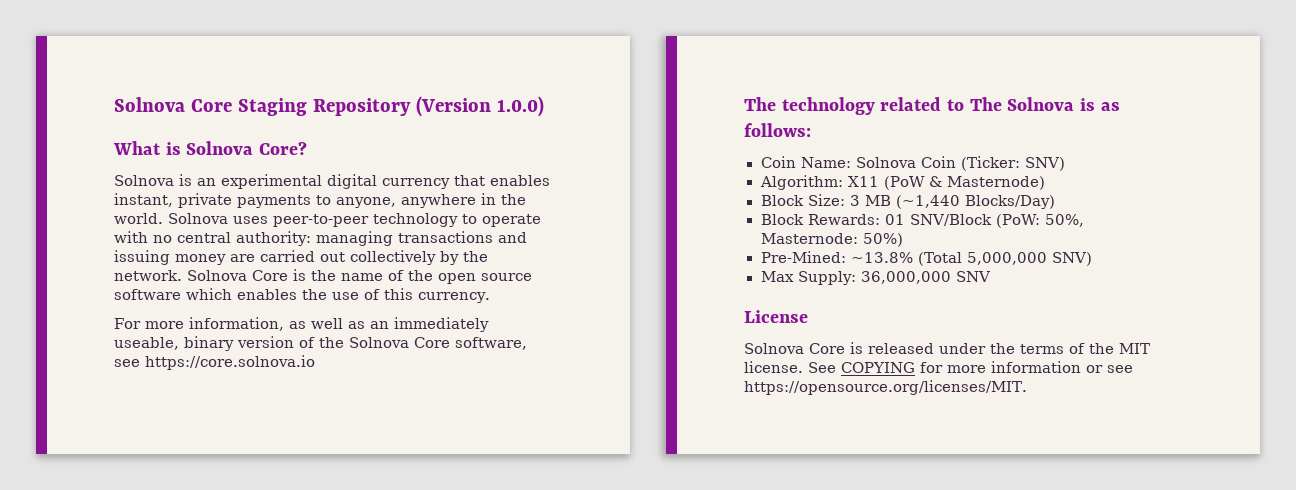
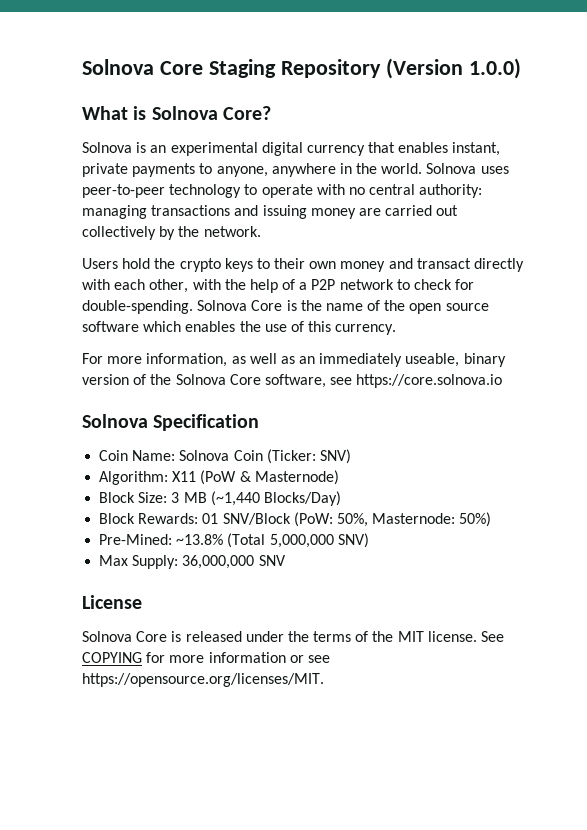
(182, 275) none -> [82,258,525,272] [82,279,475,293] [82,300,193,314] // Users hold the crypto keys to their own money and transact directly with each other, with the help of a P2P network to check for double-spending.
[744,97,1120,115] [744,123,811,137] The technology related to The Solnova is as follows: -> [82,414,260,431] Solnova Specification

